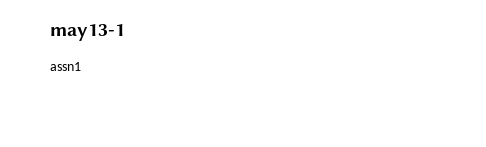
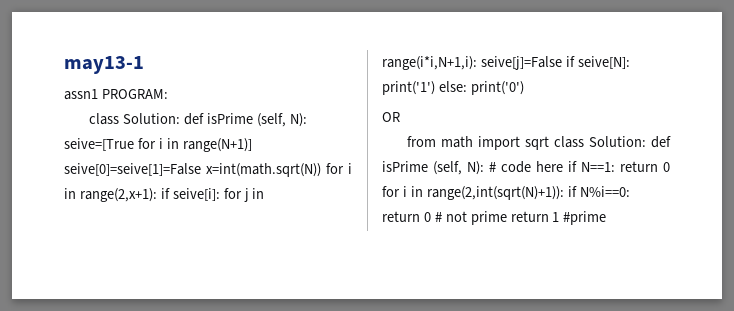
(81, 66) none -> [101,89,168,99] [88,113,307,127] [64,138,252,152] [64,163,352,177] [64,188,265,202] [382,56,630,70] [382,81,524,95] [382,112,400,122] [406,136,671,150] [382,161,670,175] [382,186,630,200] [382,211,607,225] PROGRAM: // class Solution: def isPrime (self, N): seive=[True for i in range(N+1)] seive[0]=seive[1]=False x=int(math.sqrt(N)) for i in range(2,x+1): if seive[i]: for j in range(i*i,N+1,i): seive[j]=False if seive[N]: print('1') else: print('0') // OR // from math import sqrt class Solution: def isPrime (self, N): # code here if N==1: return 0 for i in range(2,int(sqrt(N)+1)): if N%i==0: return 0 # not prime return 1 #prime

